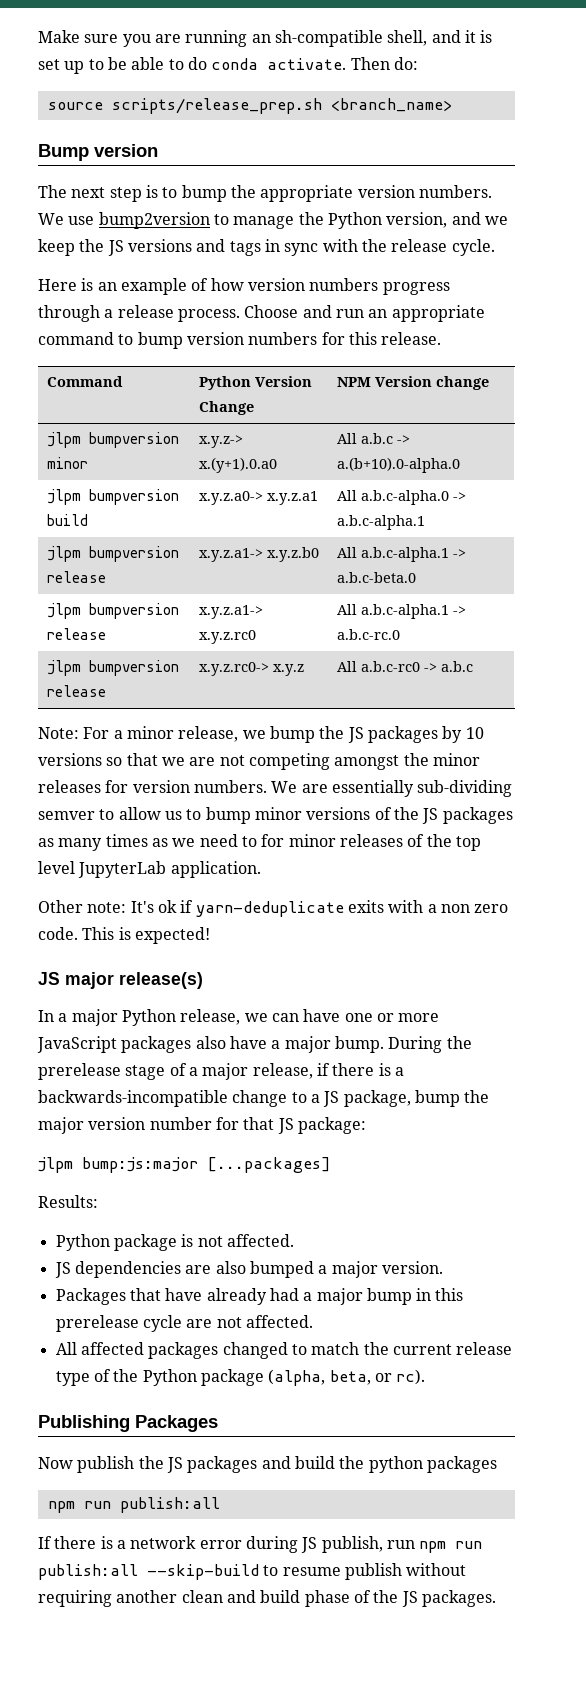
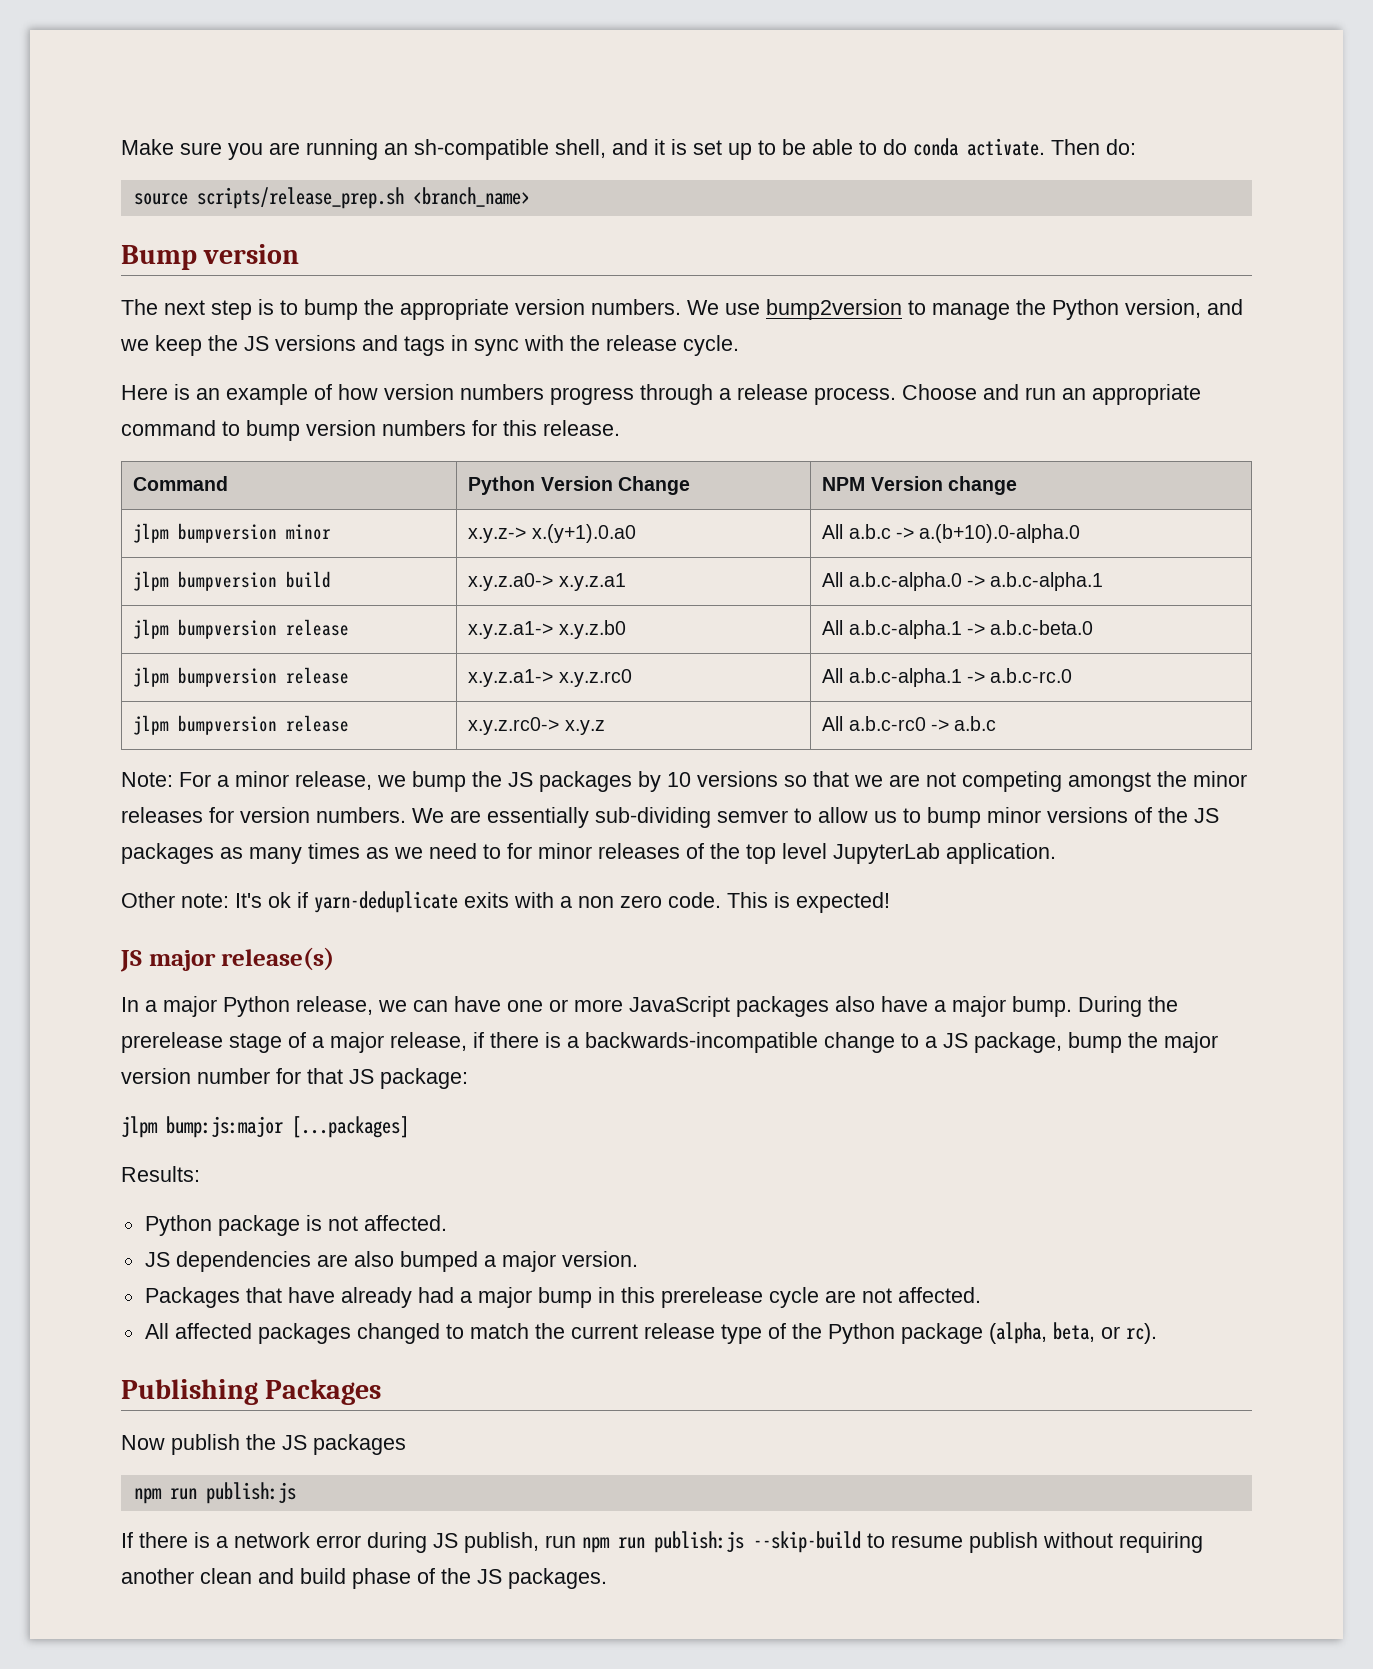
[261,1456,497,1473] [47,1497,220,1513] and build the python packages // npm run publish:all -> [133,1482,296,1504] // npm run publish:js
[38,1564,138,1580] publish:all -> [654,1531,744,1553] publish:js

